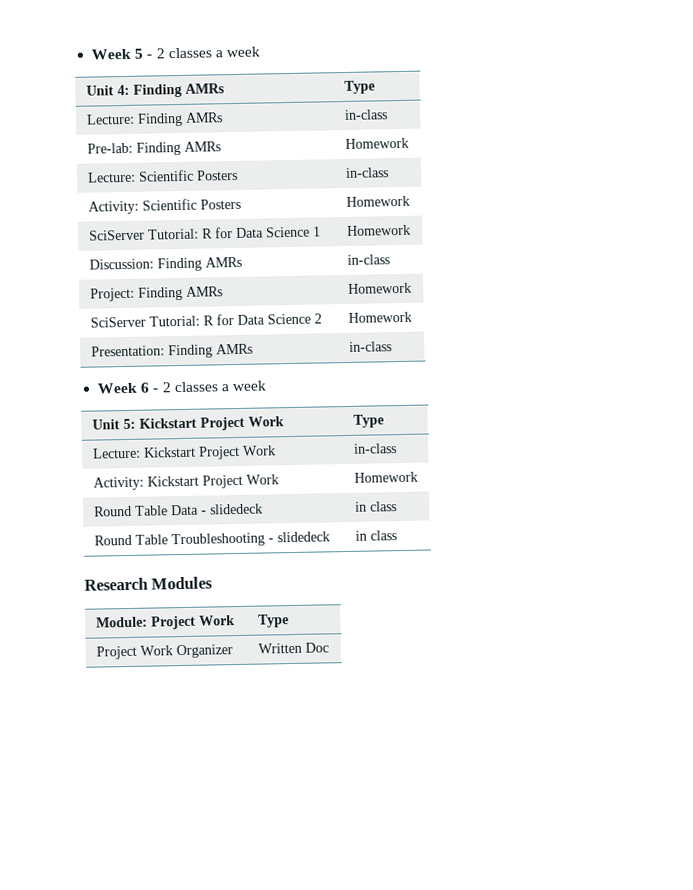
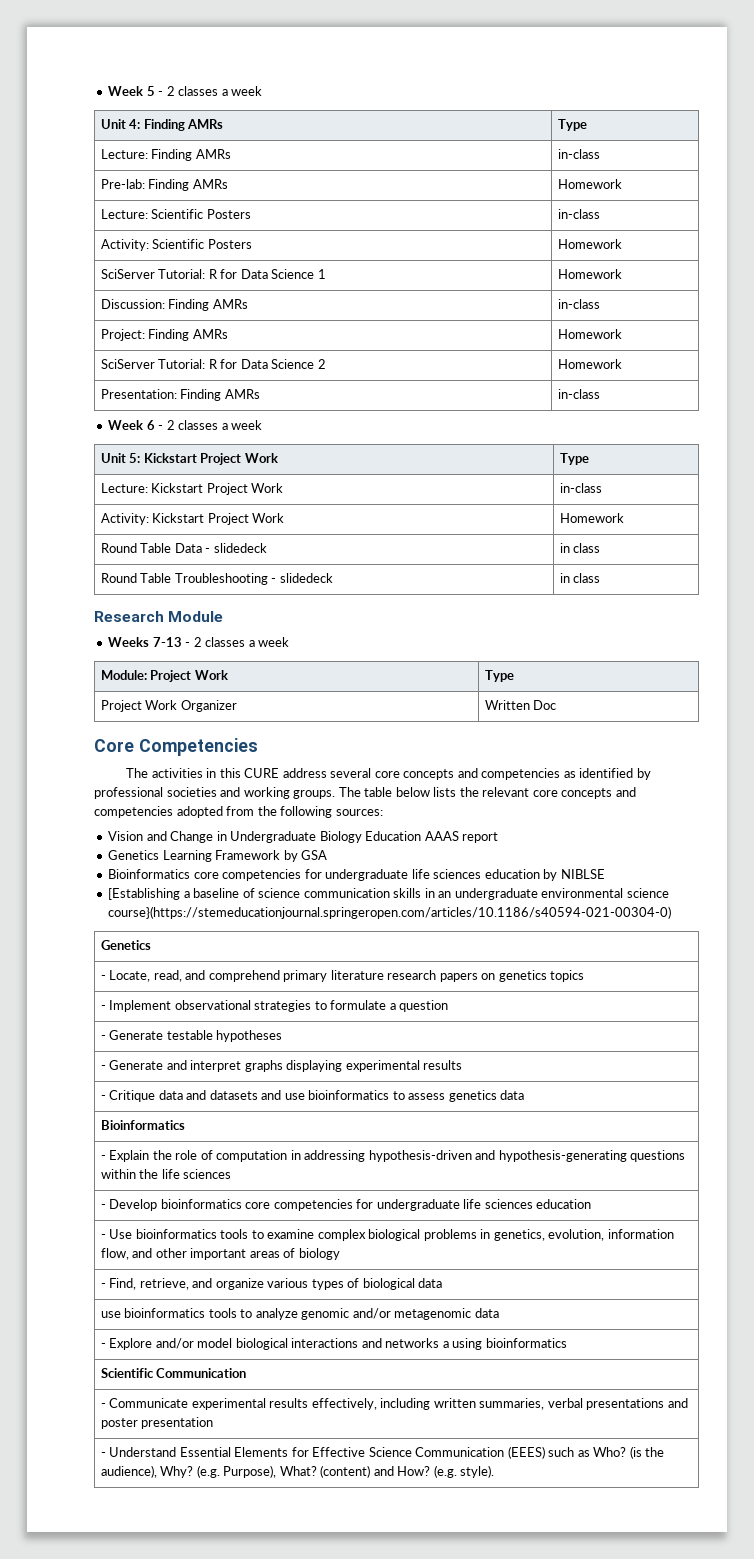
[151,576,214,590] Modules -> [168,611,224,622] [108,637,290,647] Module // Weeks 7-13 - 2 classes a week
(329, 647) none -> [94,738,258,756] [126,768,651,780] [94,787,636,799] [94,806,383,818] [108,831,499,843] [108,850,328,862] [108,869,605,881] [108,888,669,900] [108,906,672,919] [100,940,151,950] [100,970,585,982] [100,1000,449,1012] [100,1030,283,1042] [100,1060,463,1072] [100,1090,525,1102] [100,1120,185,1130] [100,1150,686,1162] [100,1169,232,1179] [100,1199,592,1211] [100,1229,674,1241] [100,1248,340,1260] [100,1278,443,1290] [100,1308,499,1320] [100,1338,567,1350] [100,1368,247,1378] [100,1398,688,1410] [100,1417,214,1429] [100,1446,665,1459] [100,1465,495,1478] // Core Competencies // The activities in this CURE address several core concepts and competencies as identified by professional societies and working groups. The table below lists the relevant core concepts and competencies adopted from the following sources: // Vision and Change in Undergraduate Biology Education AAAS report // Genetics Learning Framework by GSA // Bioinformatics core competencies for undergraduate life sciences education by NIBLSE // [Establishing a baseline of science communication skills in an undergraduate environmental science course}(https://stemeducationjournal.springeropen.com/articles/10.1186/s40594-021-00304-0) // Genetics // - Locate, read, and comprehend primary literature research papers on genetics topics // - Implement observational strategies to formulate a question // - Generate testable hypotheses // - Generate and interpret graphs displaying experimental results // - Critique data and datasets and use bioinformatics to assess genetics data // Bioinformatics // - Explain the role of computation in addressing hypothesis-driven and hypothesis-generating questions within the life sciences // - Develop bioinformatics core competencies for undergraduate life sciences education // - Use bioinformatics tools to examine complex biological problems in genetics, evolution, information flow, and other important areas of biology // - Find, retrieve, and organize various types of biological data // use bioinformatics tools to analyze genomic and/or metagenomic data // - Explore and/or model biological interactions and networks a using bioinformatics // Scientific Communication // - Communicate experimental results effectively, including written summaries, verbal presentations and poster presentation // - Understand Essential Elements for Effective Science Communication (EEES) such as Who? (is the audience), Why? (e.g. Purpose), What? (content) and How? (e.g. style).

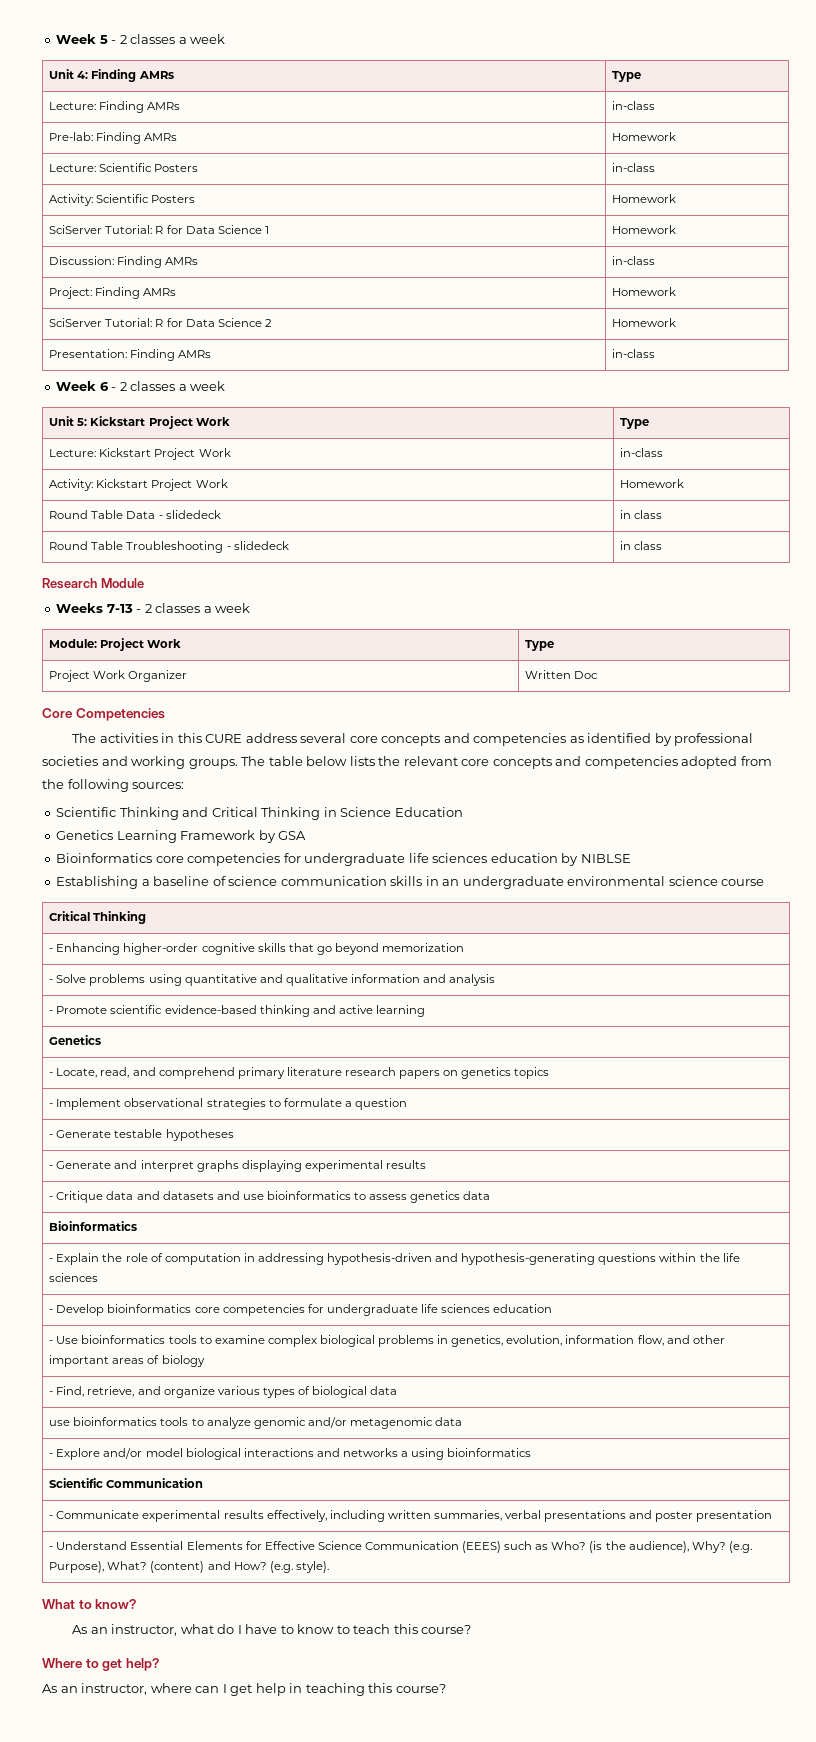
[108,831,362,843] Vision and Change in Undergraduate Biology -> [56,807,392,820] Scientific Thinking and Critical Thinking in Science
[424,831,499,843] AAAS report -> (463, 812) none
[108,888,181,900] [Establishing -> [56,876,139,889] Establishing
[108,906,672,919] course}(https://stemeducationjournal.springeropen.com/articles/10.1186/s40594-021-00304-0) -> [721,879,765,886] [49,911,147,924] [49,943,465,955] [49,974,496,986] [49,1005,425,1017] course // Critical Thinking // - Enhancing higher-order cognitive skills that go beyond memorization // - Solve problems using quantitative and qualitative information and analysis // - Promote scientific evidence-based thinking and active learning
(495, 1471) none -> [42,1599,137,1609] [72,1624,472,1636] [42,1658,159,1671] [42,1683,446,1696] // What to know? // As an instructor, what do I have to know to teach this course? // Where to get help? // As an instructor, where can I get help in teaching this course?

